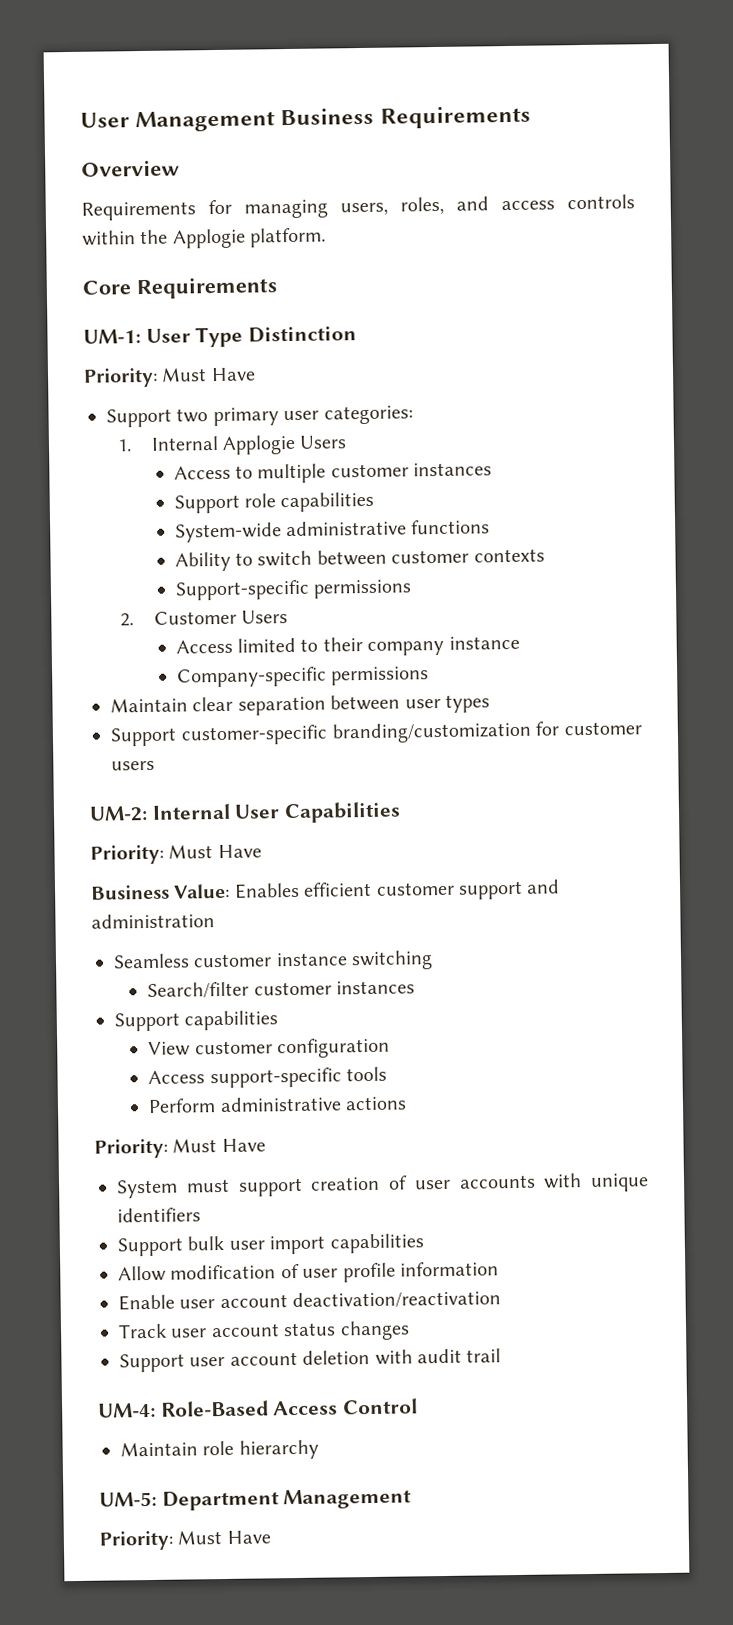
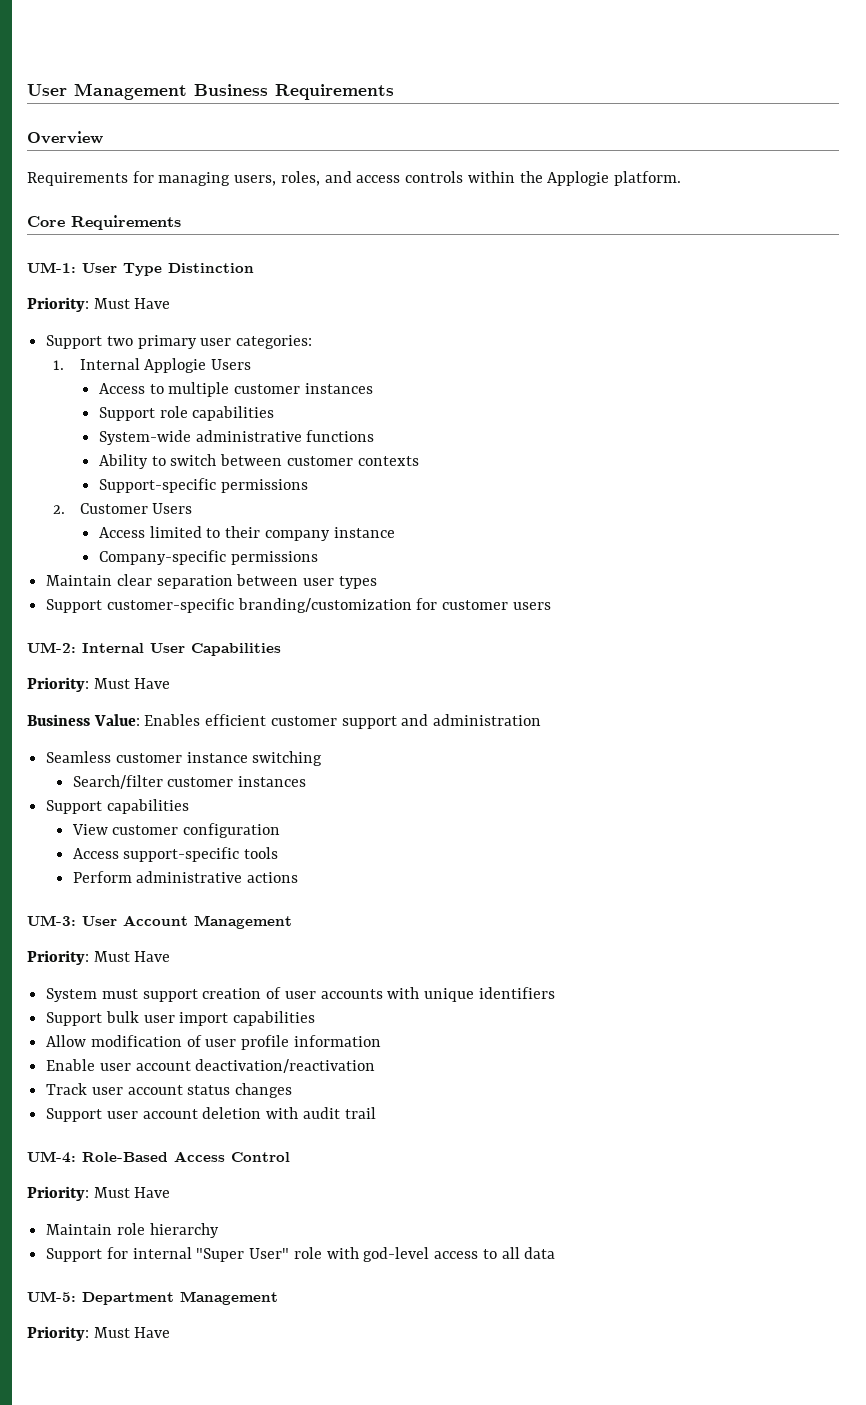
(408, 1103) none -> [27,915,292,929] // UM-3: User Account Management
(419, 1406) none -> [27,1186,171,1201] // Priority: Must Have
(319, 1449) none -> [46,1247,556,1262] // Support for internal "Super User" role with god-level access to all data

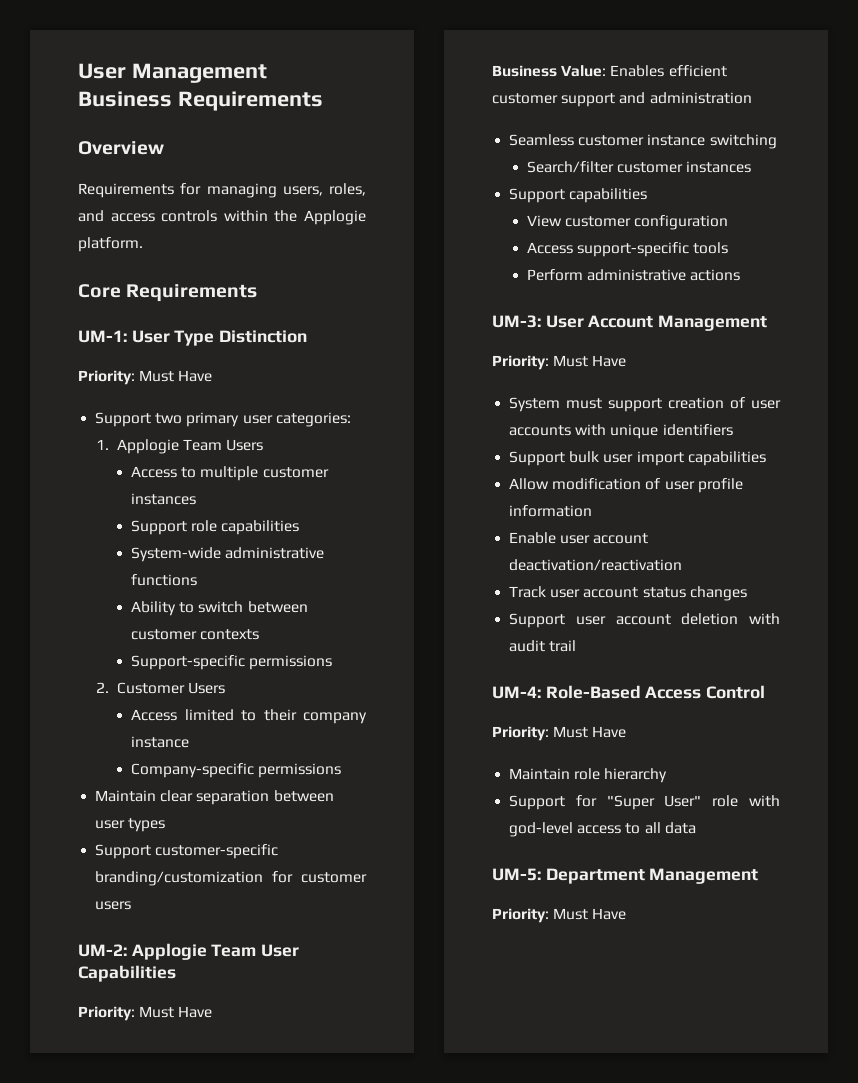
[79,358,207,373] Internal Applogie -> [116,439,222,454] Applogie Team
[82,643,144,653] Internal -> [131,943,257,960] Applogie Team
[132,1247,192,1259] internal -> (597, 801) none

